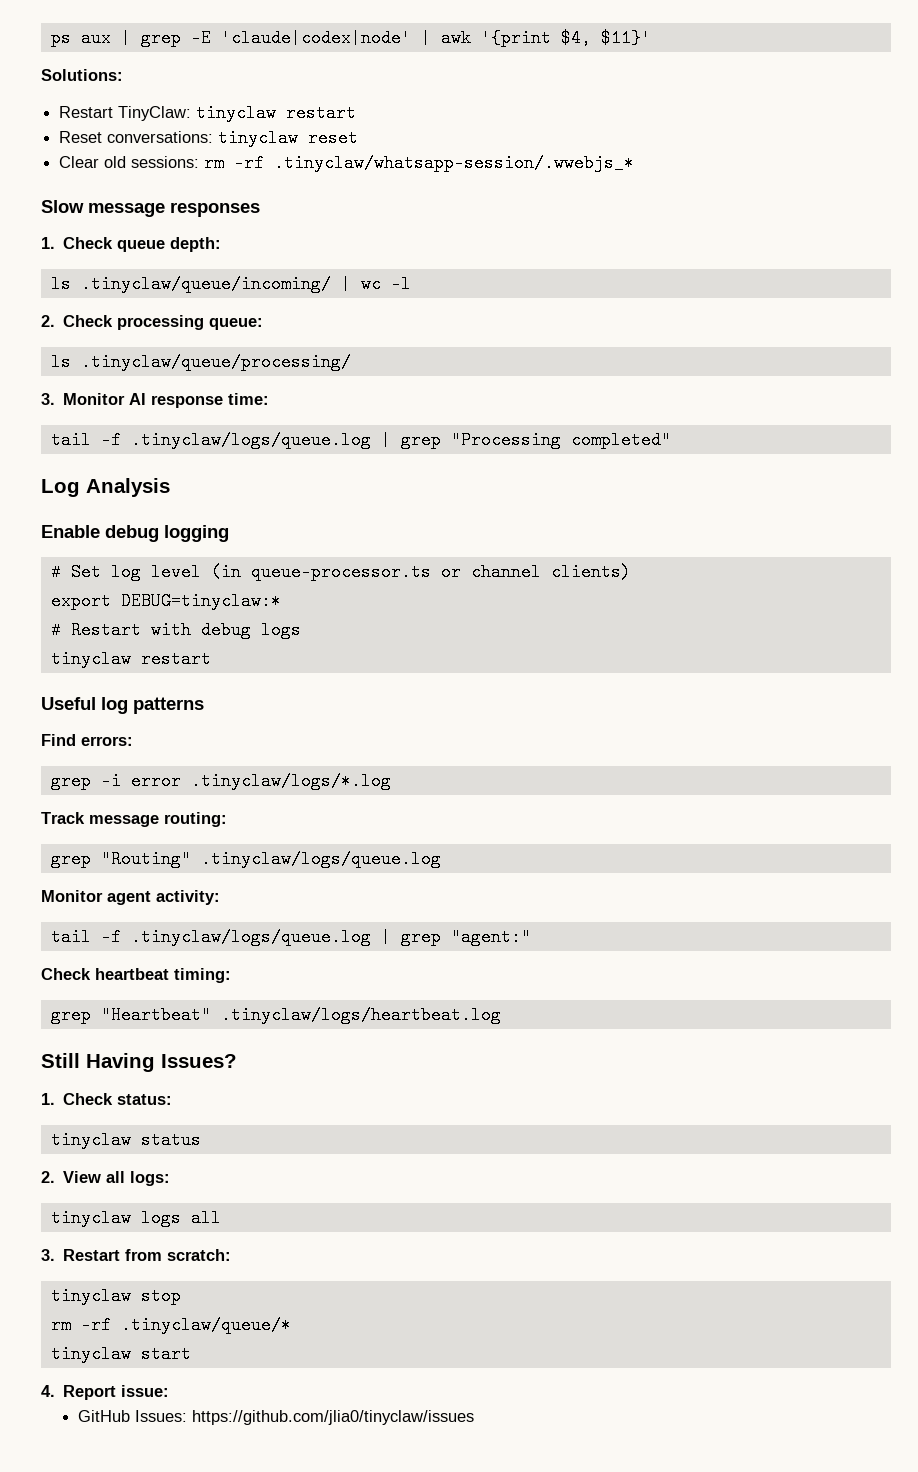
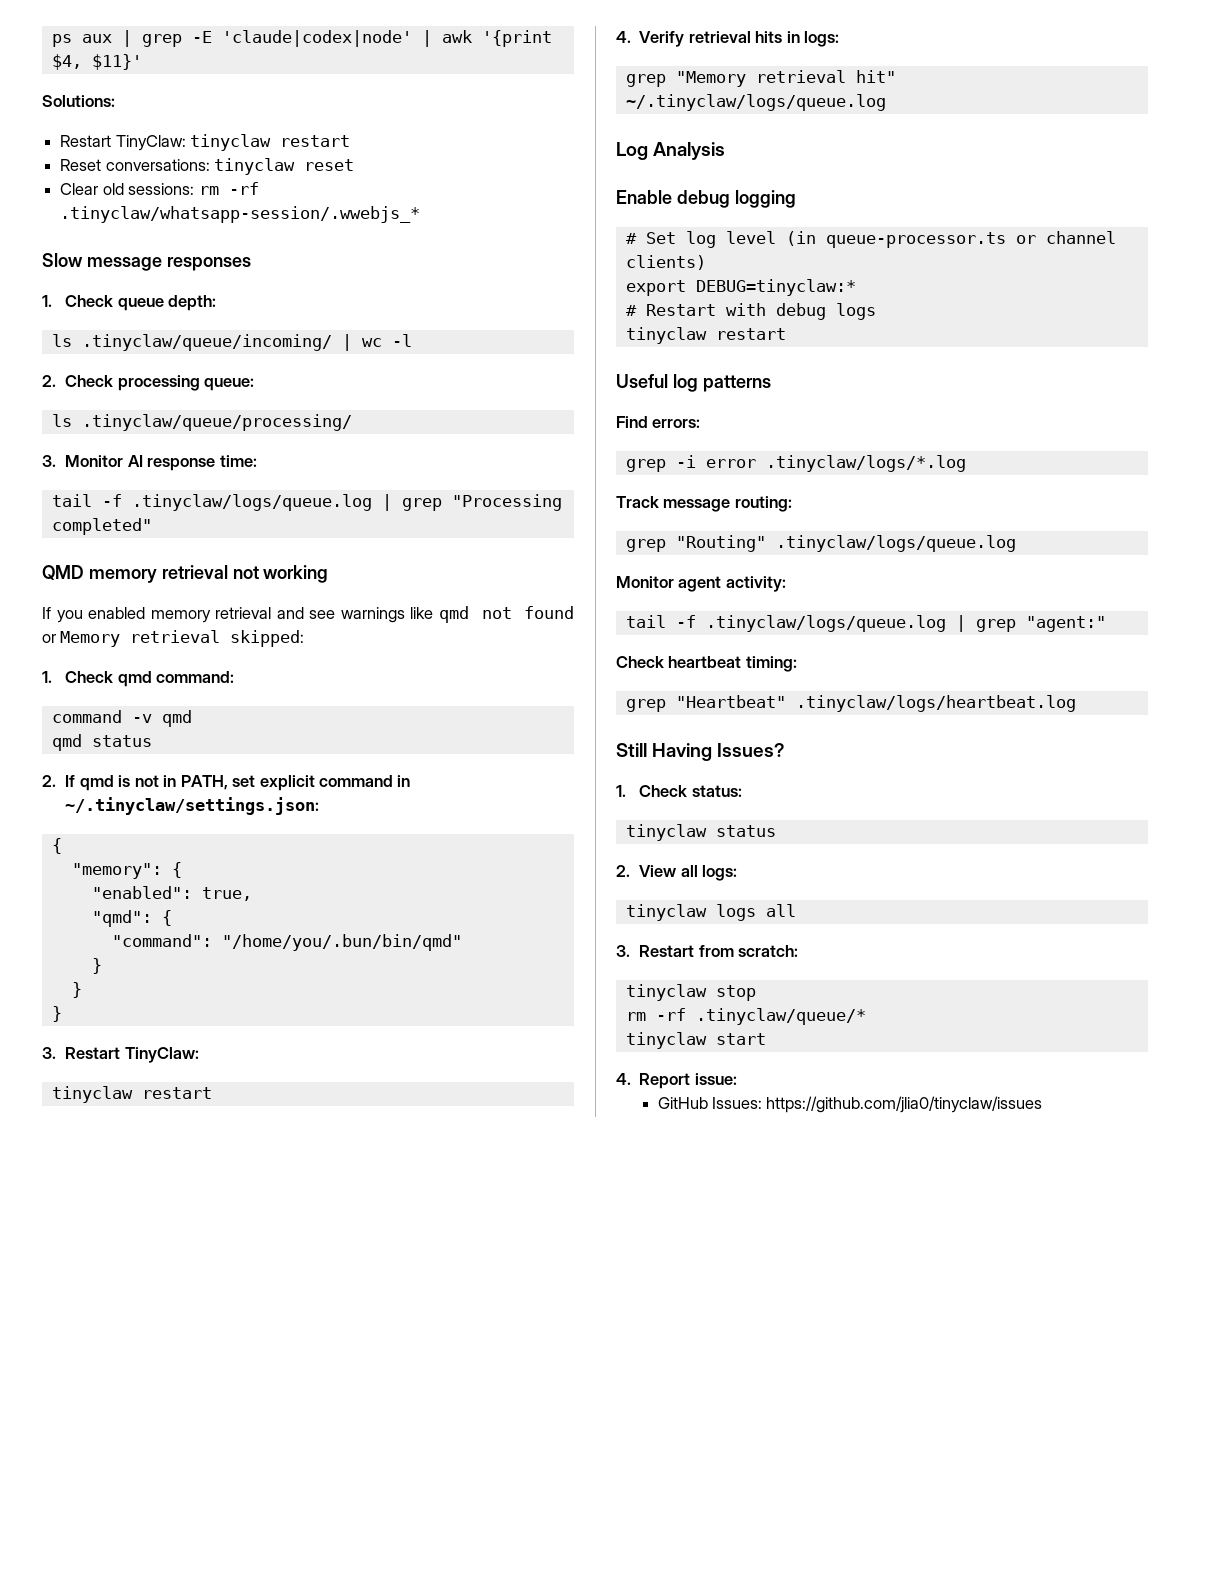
(671, 440) none -> [42,565,329,583] [42,606,574,623] [42,630,305,647] [42,671,235,687] [51,710,192,727] [51,734,152,751] [42,775,411,791] [65,797,320,815] [51,838,62,854] [71,862,182,879] [91,886,252,901] [91,910,172,927] [111,934,462,951] [91,958,102,974] [71,982,82,998] [51,1006,62,1022] [42,1047,199,1063] [51,1086,212,1103] [616,31,840,47] [625,70,896,87] [625,94,886,111] // QMD memory retrieval not working // If you enabled memory retrieval and see warnings like qmd not found or Memory retrieval skipped: // 1. Check qmd command: // command -v qmd // qmd status // 2. If qmd is not in PATH, set explicit command in ~/.tinyclaw/settings.json: // { // "memory": { // "enabled": true, // "qmd": { // "command": "/home/you/.bun/bin/qmd" // } // } // } // 3. Restart TinyClaw: // tinyclaw restart // 4. Verify retrieval hits in logs: // grep "Memory retrieval hit" ~/.tinyclaw/logs/queue.log

